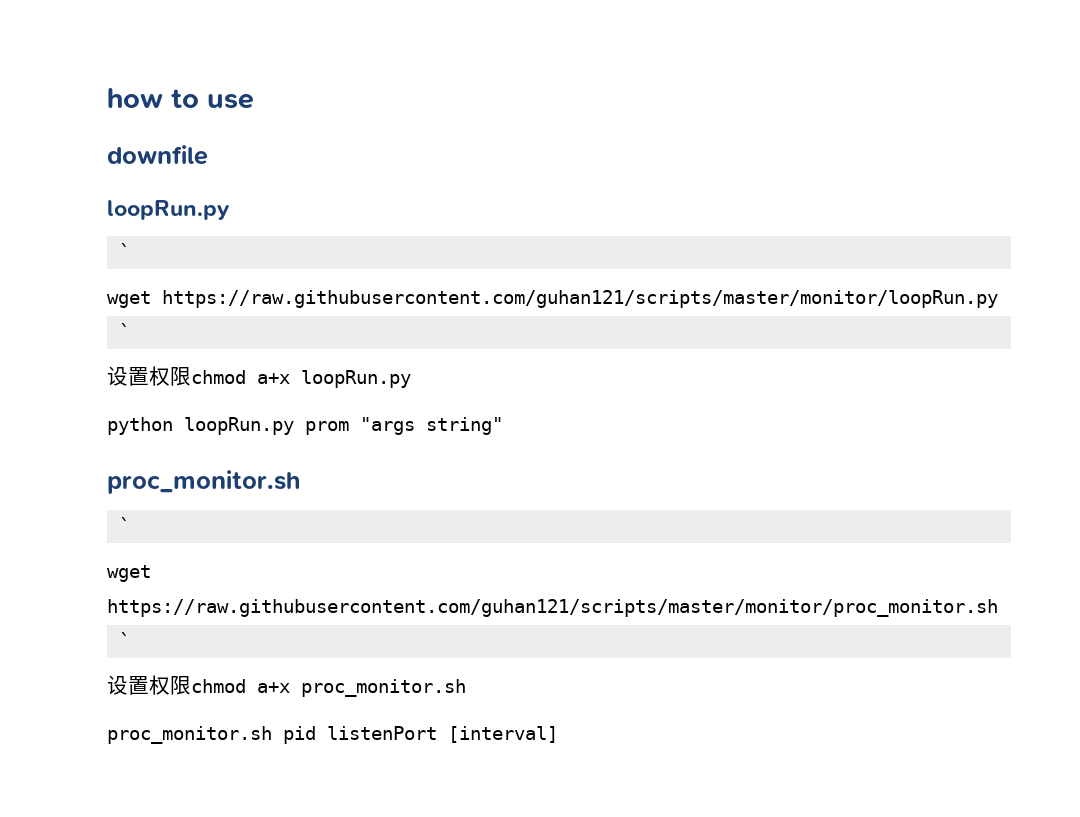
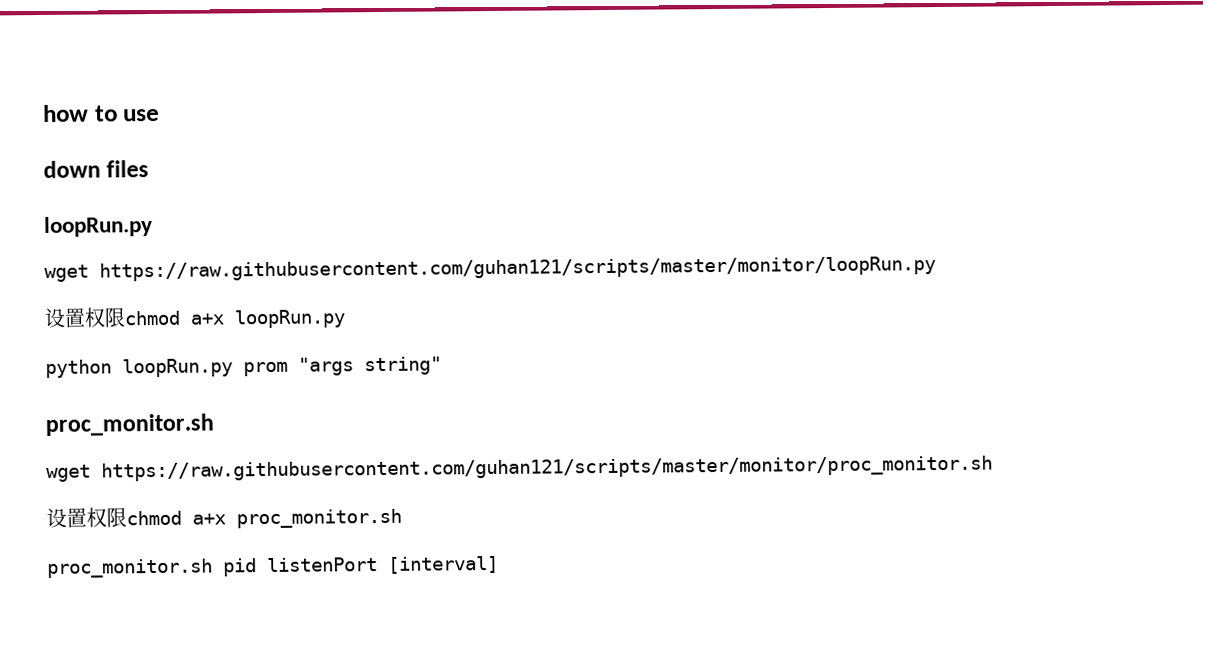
[107,145,208,165] [107,200,230,220] [119,243,131,258] downfile // loopRun.py // ` -> [43,160,150,178] [44,216,153,237] down files // loopRun.py
[119,323,131,338] // ` -> (936, 269) none
[119,517,131,532] // ` -> (214, 424) none
[119,632,131,647] // ` -> (993, 468) none

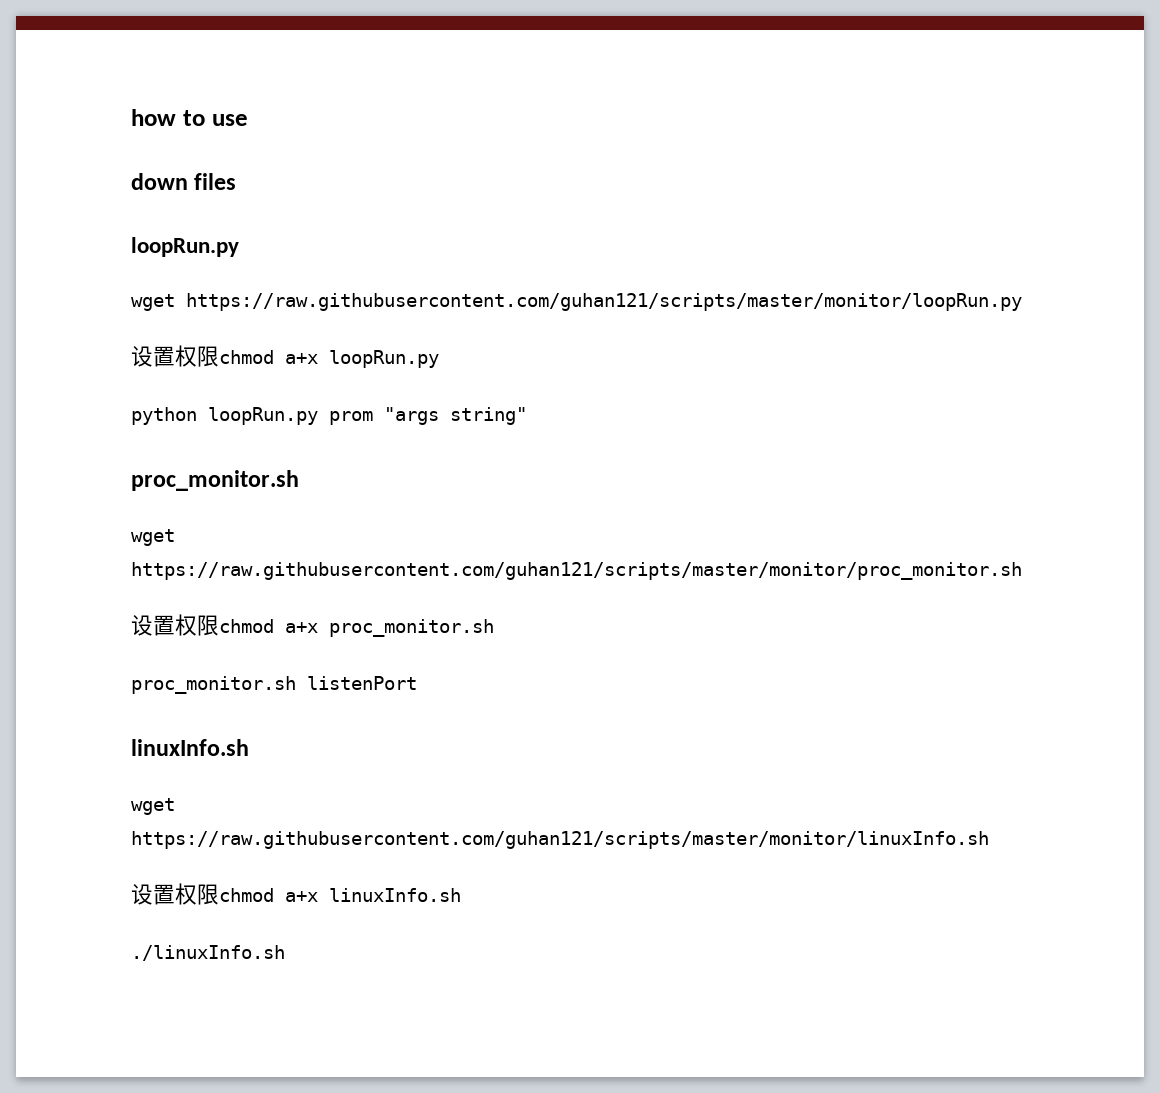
[223,558,257,577] pid -> (296, 685) none
[388,555,499,574] [interval] -> [131,739,249,756] [131,798,175,815] [131,831,989,849] [131,883,461,905] [131,945,285,961] // linuxInfo.sh // wget https://raw.githubusercontent.com/guhan121/scripts/master/monitor/linuxInfo.sh // 设置权限chmod a+x linuxInfo.sh // ./linuxInfo.sh

